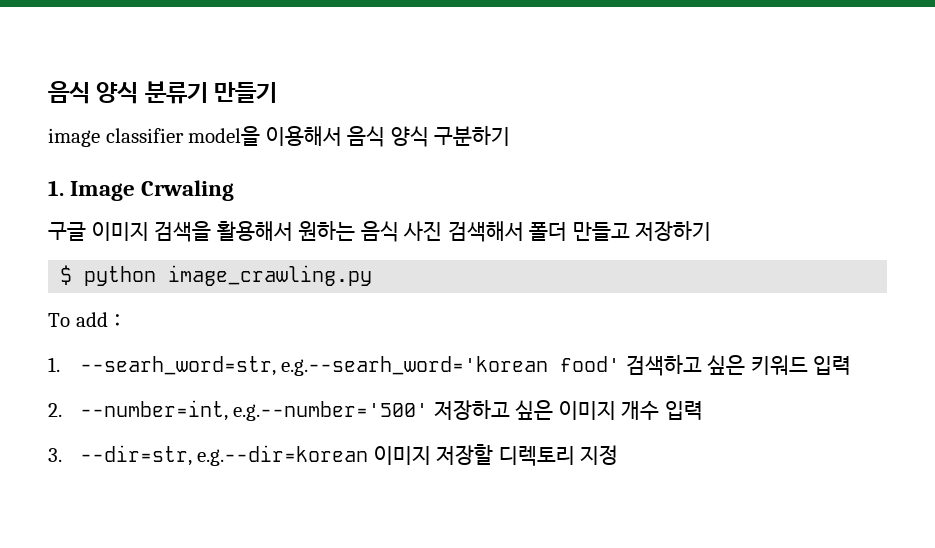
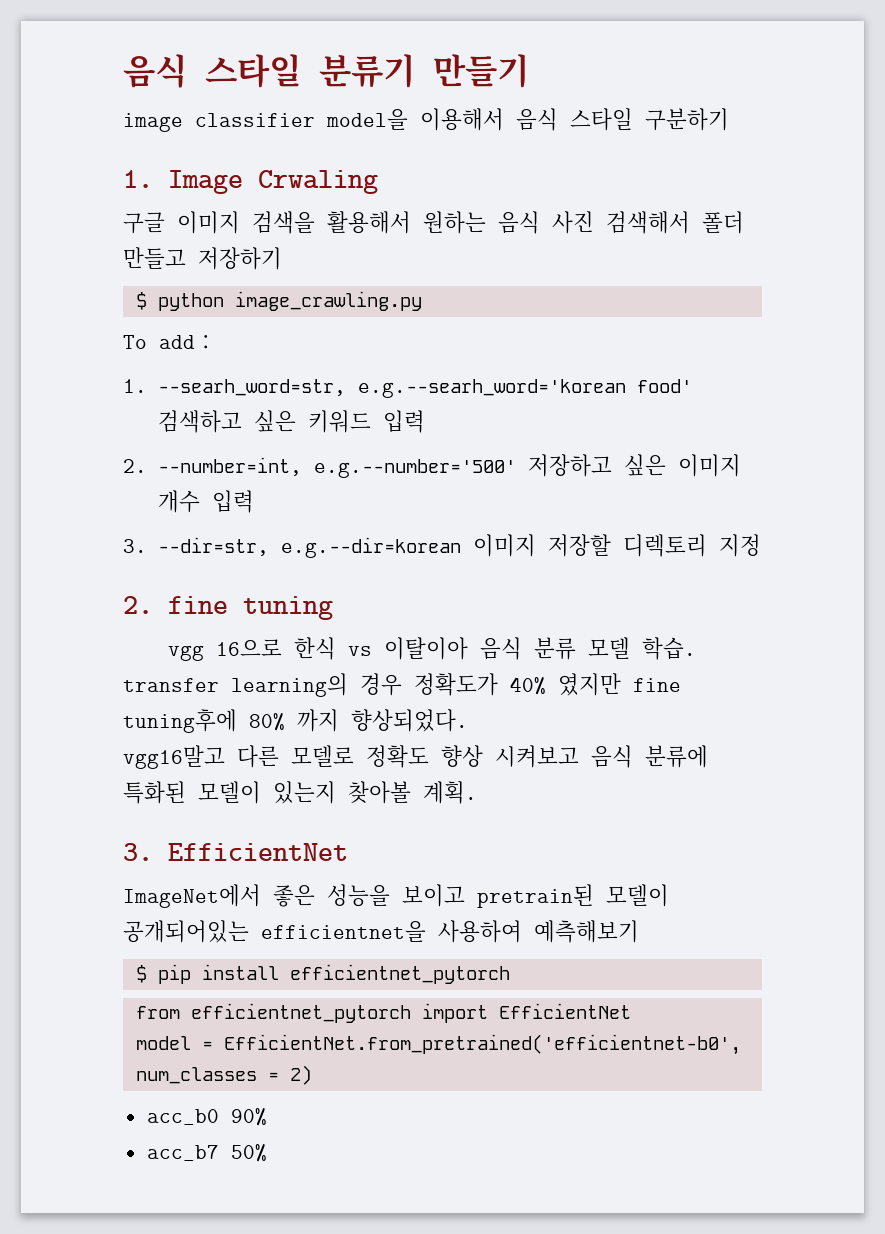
[48,81,139,104] 음식 양식 -> [123,54,301,88] 음식 스타일
[390,126,429,147] 양식 -> [570,108,633,131] 스타일
(619, 455) none -> [123,596,333,620] [167,637,696,661] [123,673,681,697] [123,709,468,733] [123,745,708,769] [123,781,477,804] [123,843,348,861] [123,884,669,908] [123,920,639,943] [135,964,510,984] [135,1003,631,1023] [135,1034,741,1055] [135,1065,312,1085] [146,1108,267,1126] [146,1144,267,1162] // 2. fine tuning // vgg 16으로 한식 vs 이탈이아 음식 분류 모델 학습. transfer learning의 경우 정확도가 40% 였지만 fine tuning후에 80% 까지 향상되었다. // vgg16말고 다른 모델로 정확도 향상 시켜보고 음식 분류에 특화된 모델이 있는지 찾아볼 계획. // 3. EfficientNet // ImageNet에서 좋은 성능을 보이고 pretrain된 모델이 공개되어있는 efficientnet을 사용하여 예측해보기 // $ pip install efficientnet_pytorch // from efficientnet_pytorch import EfficientNet // model = EfficientNet.from_pretrained('efficientnet-b0', num_classes = 2) // acc_b0 90% // acc_b7 50%

